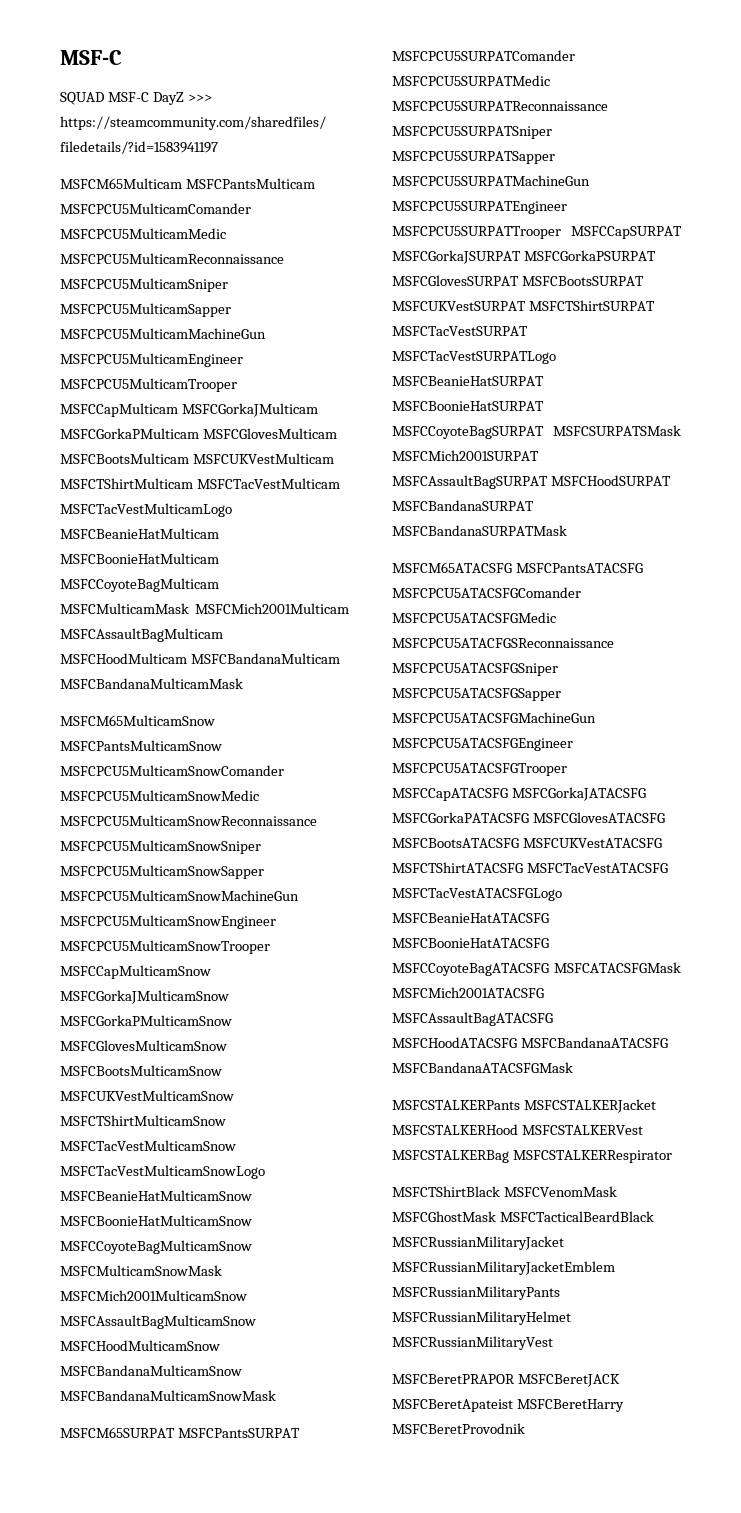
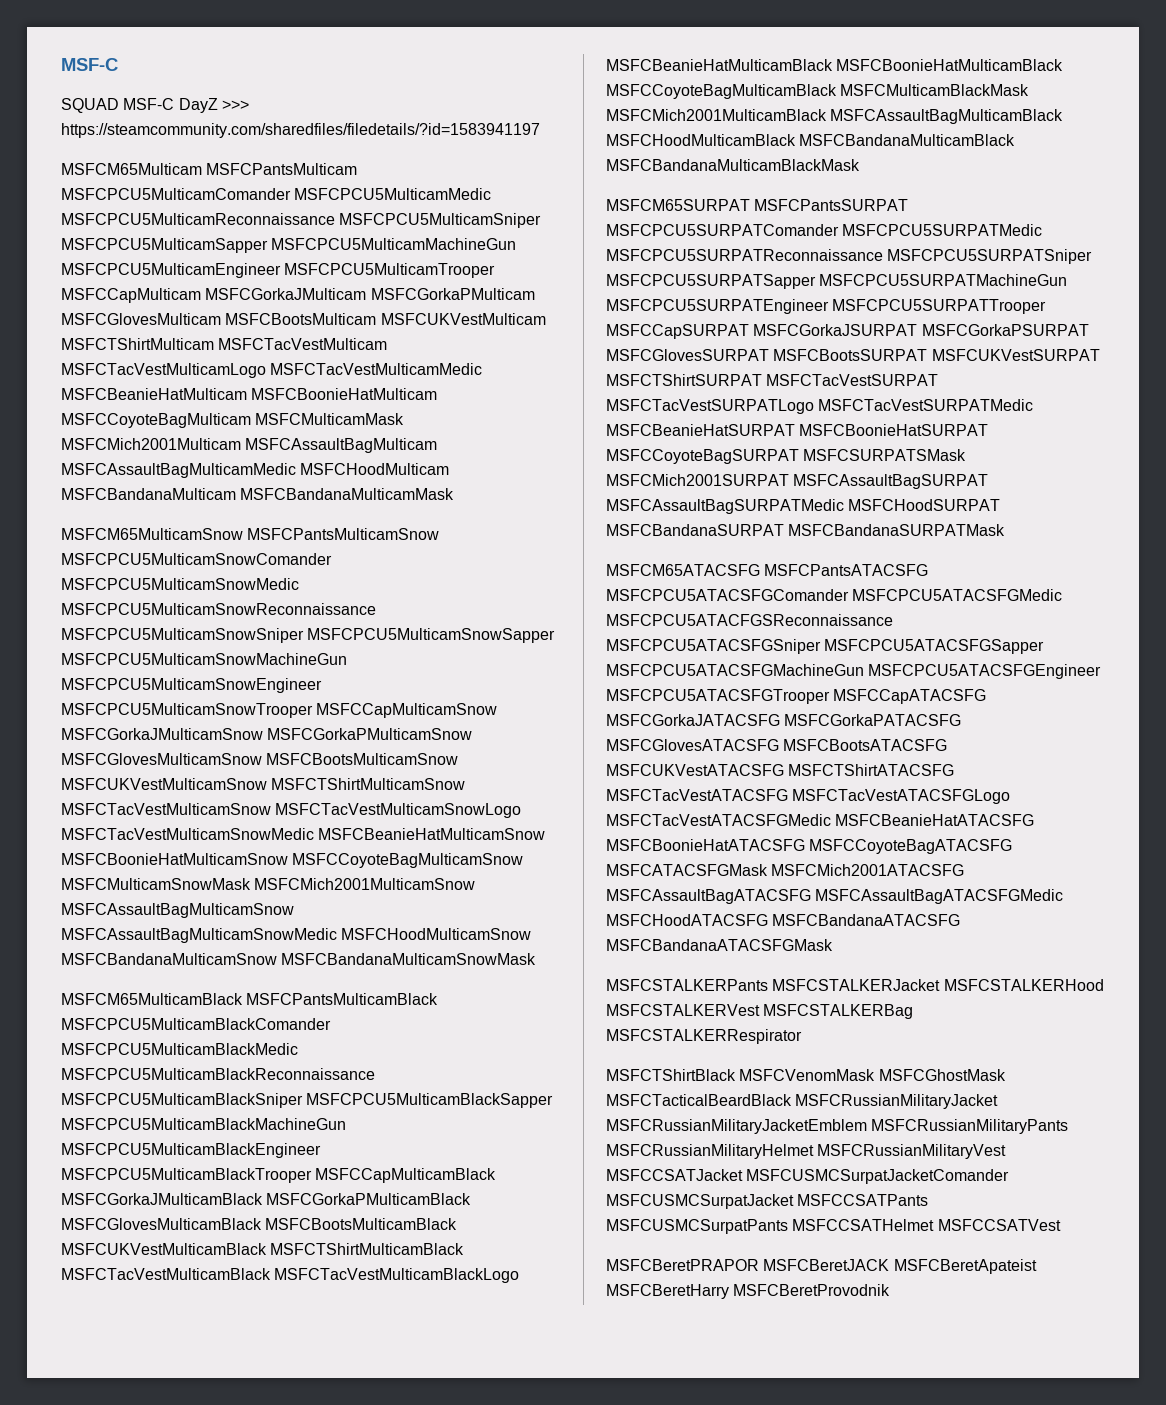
(232, 510) none -> [270,363,483,375] MSFCTacVestMulticamMedic
(223, 635) none -> [61,463,296,478] MSFCAssaultBagMulticamMedic
(265, 1172) none -> [61,828,314,840] MSFCTacVestMulticamSnowMedic
(256, 1322) none -> [61,928,337,943] MSFCAssaultBagMulticamSnowMedic
(276, 1395) none -> [61,993,439,1005] [61,1018,331,1030] [61,1043,298,1055] [61,1068,375,1080] [61,1093,554,1108] [61,1118,346,1130] [61,1143,321,1158] [61,1168,497,1183] [61,1193,472,1205] [61,1218,458,1230] [61,1243,465,1255] [61,1268,520,1283] [606,59,1064,71] [606,84,1030,99] [606,109,1064,124] [606,134,1016,146] [606,159,860,171] // MSFCM65MulticamBlack MSFCPantsMulticamBlack MSFCPCU5MulticamBlackComander MSFCPCU5MulticamBlackMedic MSFCPCU5MulticamBlackReconnaissance MSFCPCU5MulticamBlackSniper MSFCPCU5MulticamBlackSapper MSFCPCU5MulticamBlackMachineGun MSFCPCU5MulticamBlackEngineer MSFCPCU5MulticamBlackTrooper MSFCCapMulticamBlack MSFCGorkaJMulticamBlack MSFCGorkaPMulticamBlack MSFCGlovesMulticamBlack MSFCBootsMulticamBlack MSFCUKVestMulticamBlack MSFCTShirtMulticamBlack MSFCTacVestMulticamBlack MSFCTacVestMulticamBlackLogo MSFCBeanieHatMulticamBlack MSFCBoonieHatMulticamBlack MSFCCoyoteBagMulticamBlack MSFCMulticamBlackMask MSFCMich2001MulticamBlack MSFCAssaultBagMulticamBlack MSFCHoodMulticamBlack MSFCBandanaMulticamBlack MSFCBandanaMulticamBlackMask
(556, 357) none -> [818,399,1034,411] MSFCTacVestSURPATMedic
(548, 482) none -> [606,499,844,514] MSFCAssaultBagSURPATMedic
(562, 894) none -> [606,814,831,826] MSFCTacVestATACSFGMedic
(553, 1019) none -> [815,889,1064,904] MSFCAssaultBagATACSFGMedic
(553, 1343) none -> [606,1169,1010,1184] [606,1194,929,1209] [606,1219,1061,1234] MSFCCSATJacket MSFCUSMCSurpatJacketComander MSFCUSMCSurpatJacket MSFCCSATPants MSFCUSMCSurpatPants MSFCCSATHelmet MSFCCSATVest

